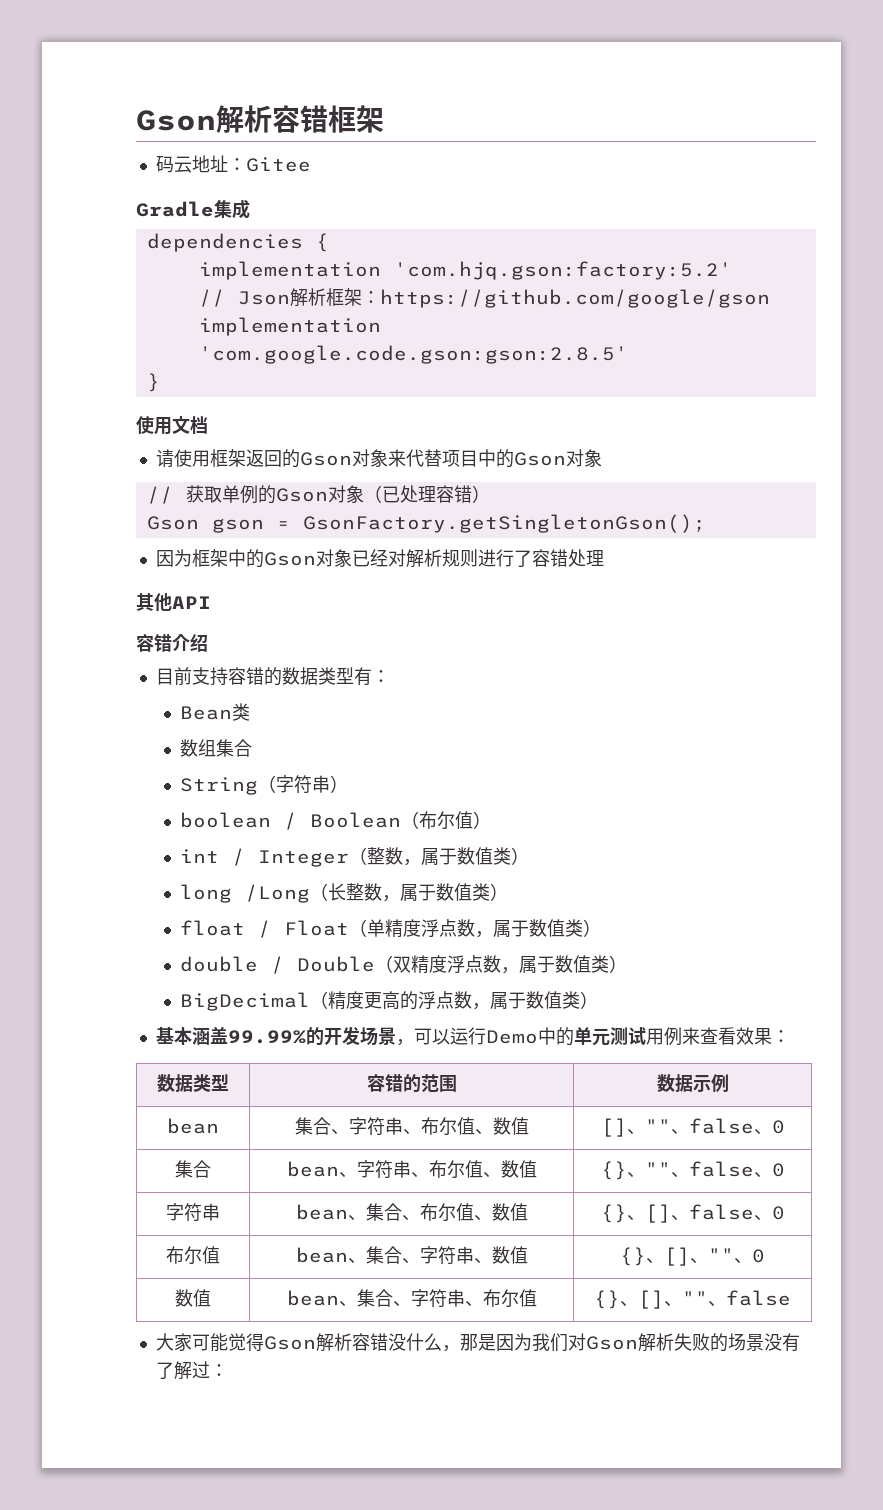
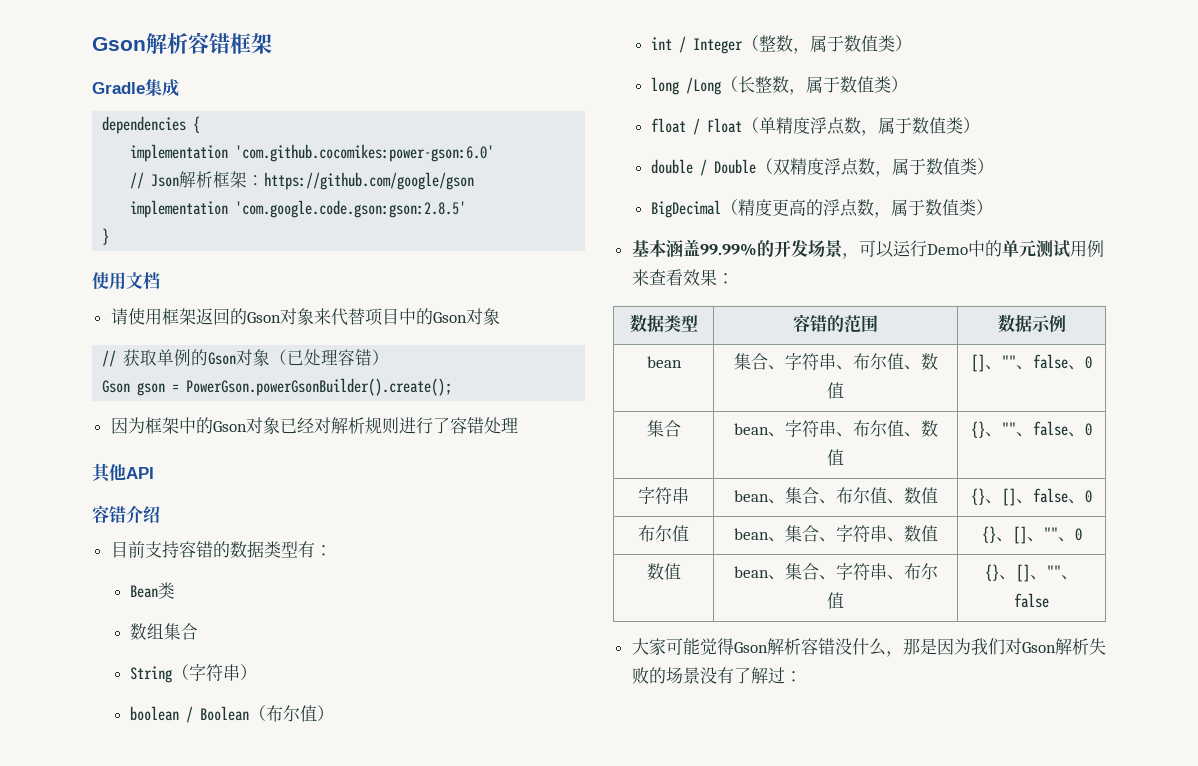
[155,155,311,173] // 码云地址：Gitee -> (272, 43) none
[393,261,732,280] 'com.hjq.gson:factory:5.2' -> [235,144,495,162] 'com.github.cocomikes:power-gson:6.0'
[302,514,706,533] GsonFactory.getSingletonGson(); -> [186,378,453,396] PowerGson.powerGsonBuilder().create();

